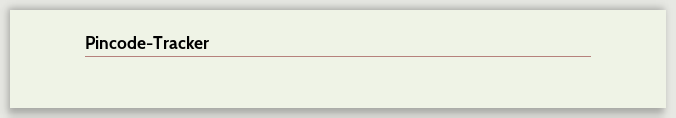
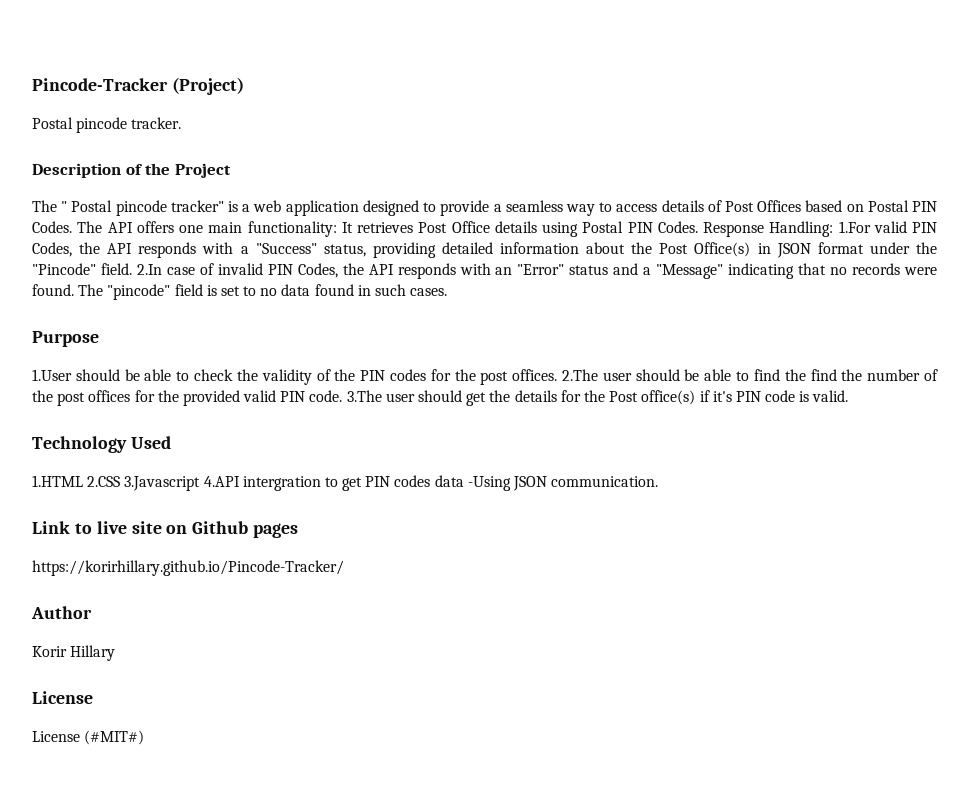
(209, 42) none -> [171,77,244,95] [32,117,182,133] [32,163,231,178] [32,200,938,216] [32,221,937,237] [32,242,937,258] [32,263,938,279] [32,284,448,300] [32,331,99,347] [32,369,938,385] [32,390,849,406] [32,436,171,453] [32,475,659,491] [32,521,299,538] [32,560,344,576] [31,606,92,619] [32,645,116,661] [32,691,93,704] [32,730,145,745] (Project) // Postal pincode tracker. // Description of the Project // The " Postal pincode tracker" is a web application designed to provide a seamless way to access details of Post Offices based on Postal PIN Codes. The API offers one main functionality: It retrieves Post Office details using Postal PIN Codes. Response Handling: 1.For valid PIN Codes, the API responds with a "Success" status, providing detailed information about the Post Office(s) in JSON format under the "Pincode" field. 2.In case of invalid PIN Codes, the API responds with an "Error" status and a "Message" indicating that no records were found. The "pincode" field is set to no data found in such cases. // Purpose // 1.User should be able to check the validity of the PIN codes for the post offices. 2.The user should be able to find the find the number of the post offices for the provided valid PIN code. 3.The user should get the details for the Post office(s) if it's PIN code is valid. // Technology Used // 1.HTML 2.CSS 3.Javascript 4.API intergration to get PIN codes data -Using JSON communication. // Link to live site on Github pages // https://korirhillary.github.io/Pincode-Tracker/ // Author // Korir Hillary // License // License (#MIT#)

